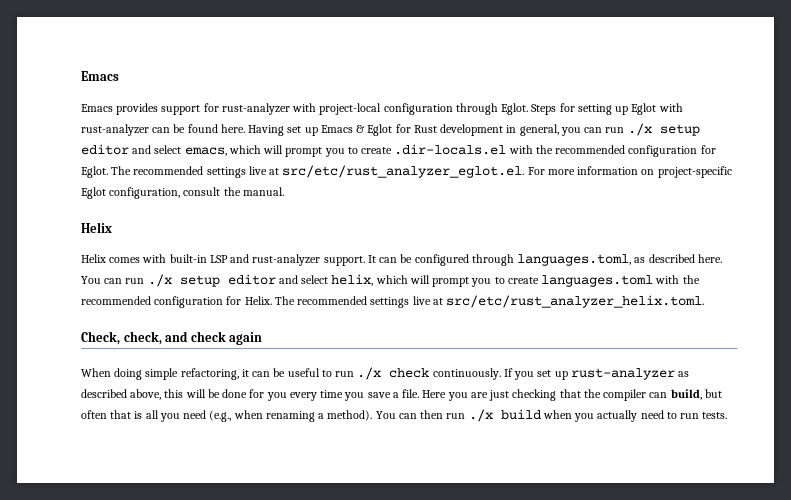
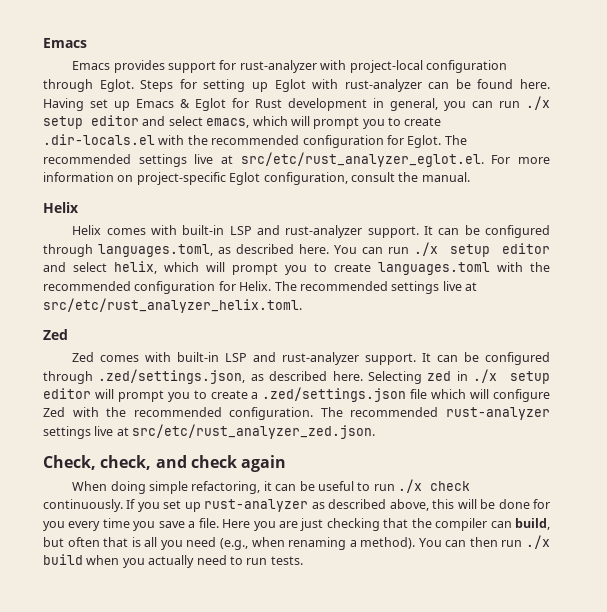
(705, 301) none -> [43,329,68,340] [72,352,550,365] [43,369,550,384] [43,387,551,402] [43,407,550,420] [43,424,376,439] // Zed // Zed comes with built-in LSP and rust-analyzer support. It can be configured through .zed/settings.json, as described here. Selecting zed in ./x setup editor will prompt you to create a .zed/settings.json file which will configure Zed with the recommended configuration. The recommended rust-analyzer settings live at src/etc/rust_analyzer_zed.json.

